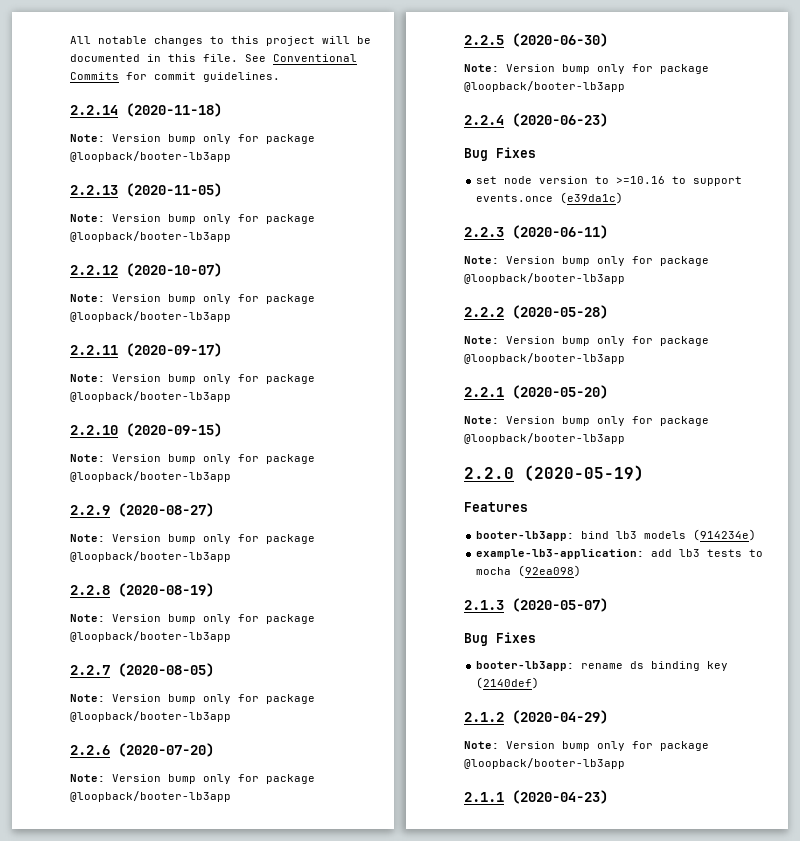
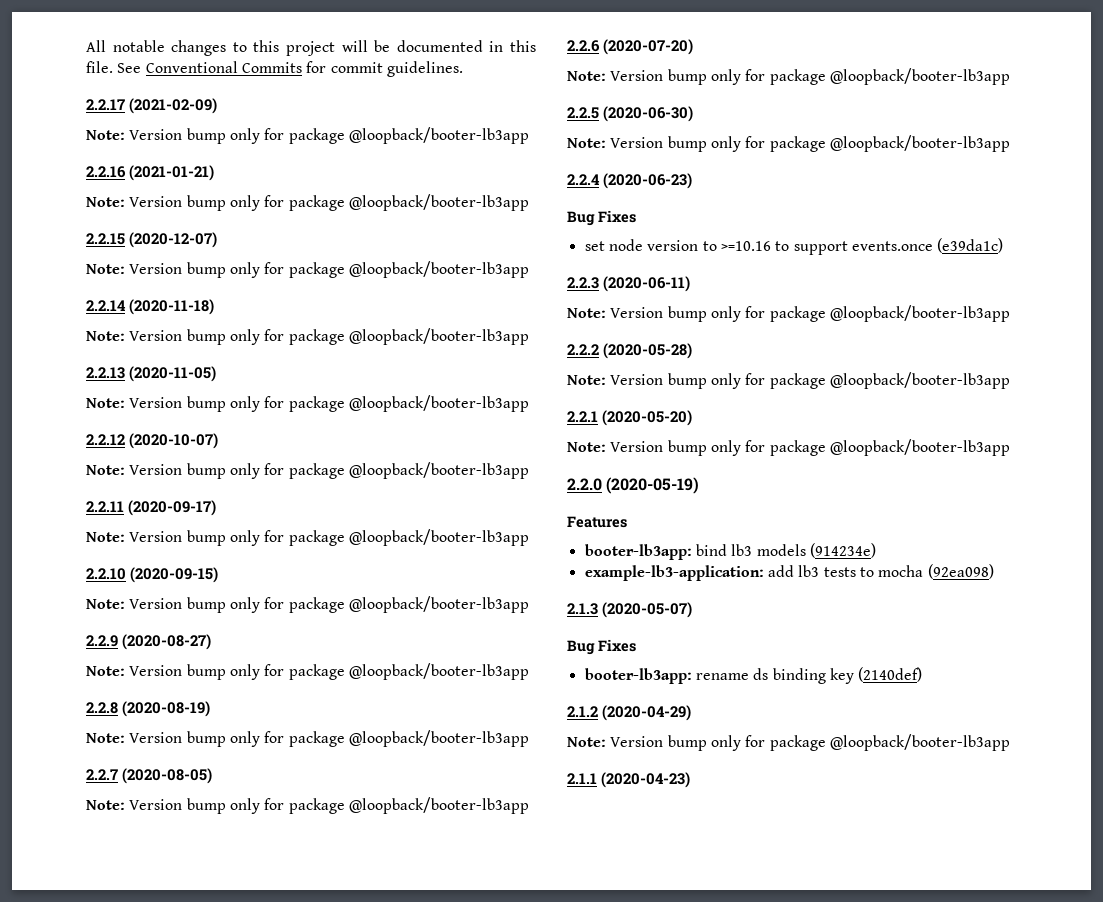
(280, 77) none -> [86,98,218,114] [86,127,529,144] [86,165,215,181] [86,194,529,211] [86,232,218,248] [86,261,529,278] // 2.2.17 (2021-02-09) // Note: Version bump only for package @loopback/booter-lb3app // 2.2.16 (2021-01-21) // Note: Version bump only for package @loopback/booter-lb3app // 2.2.15 (2020-12-07) // Note: Version bump only for package @loopback/booter-lb3app

